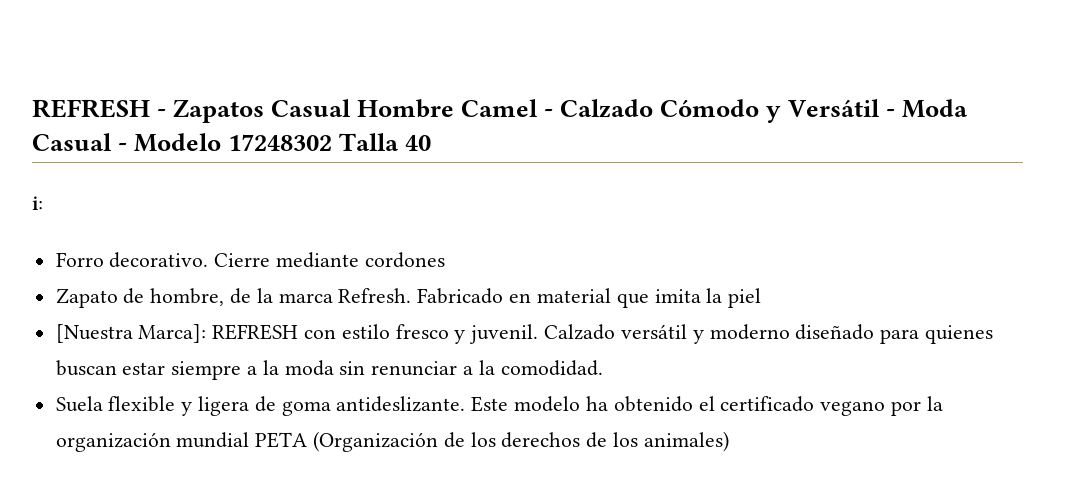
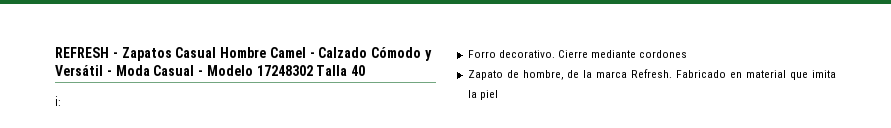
[55,324,993,344] [55,360,603,380] [55,396,943,416] [55,431,729,452] // [Nuestra Marca]: REFRESH con estilo fresco y juvenil. Calzado versátil y moderno diseñado para quienes buscan estar siempre a la moda sin renunciar a la comodidad. // Suela flexible y ligera de goma antideslizante. Este modelo ha obtenido el certificado vegano por la organización mundial PETA (Organización de los derechos de los animales) -> (498, 95) none

